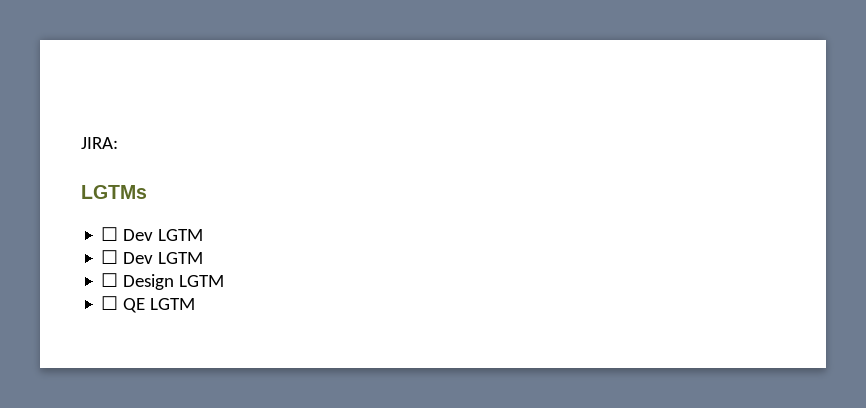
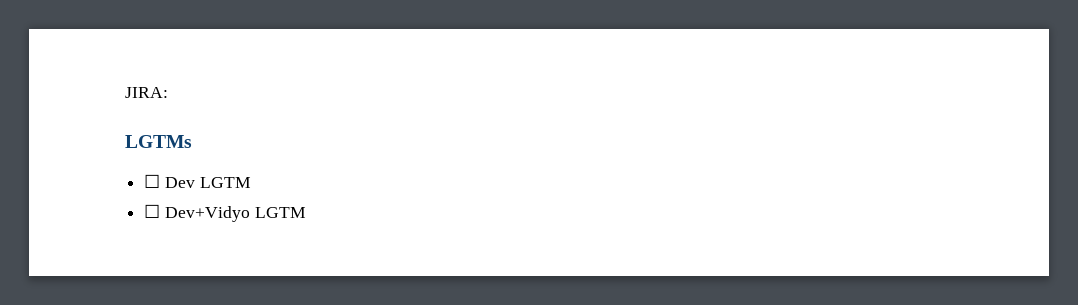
[123,252,204,264] [101,273,225,290] [101,296,196,313] Dev LGTM // ☐ Design LGTM // ☐ QE LGTM -> [164,206,306,222] Dev+Vidyo LGTM

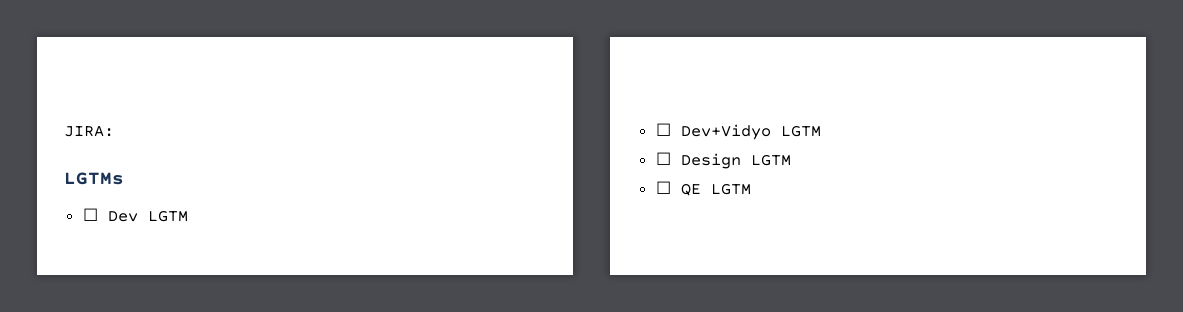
(306, 212) none -> [655,152,791,169] [655,181,751,196] // ☐ Design LGTM // ☐ QE LGTM

